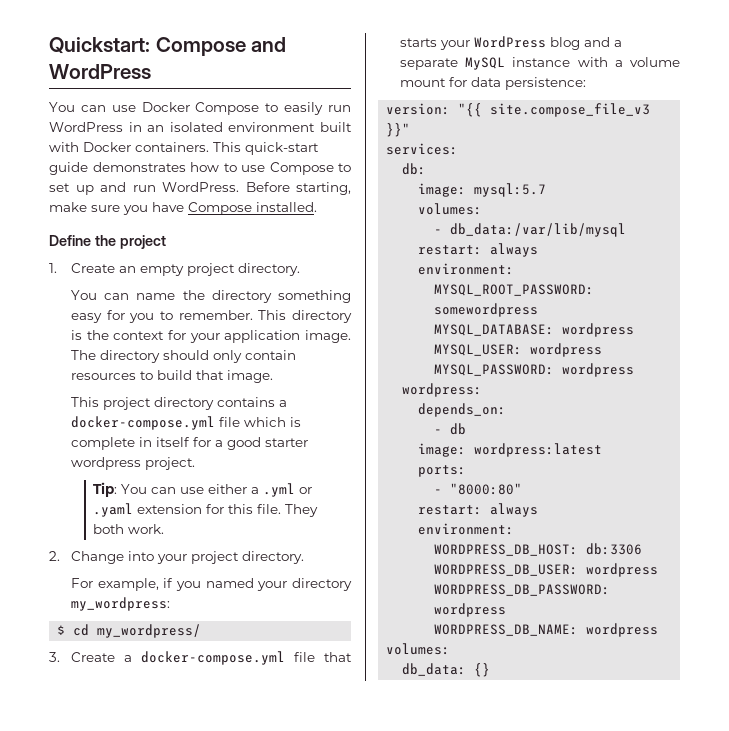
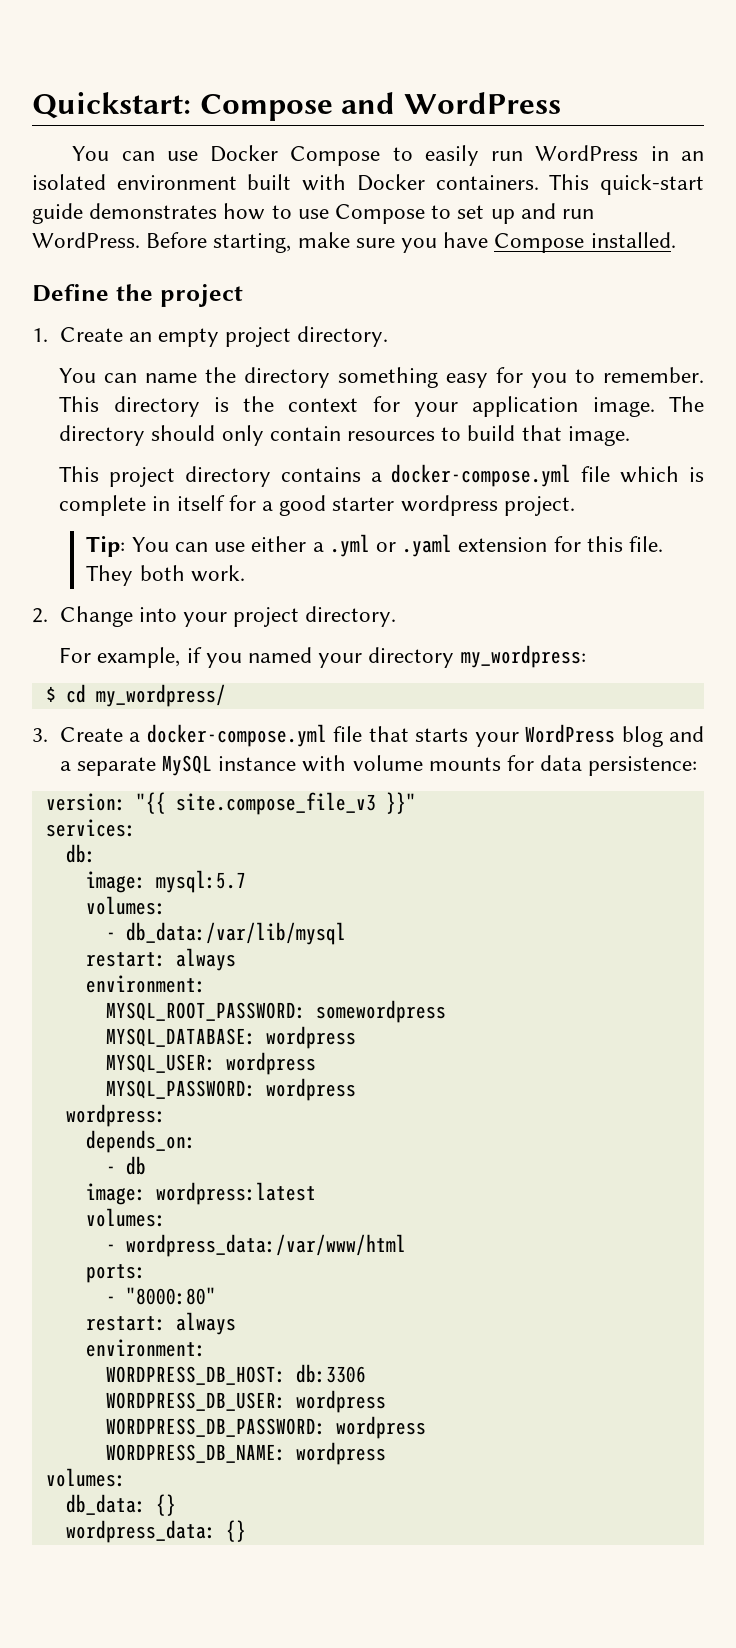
[614,57,680,67] [400,78,447,87] a volume mount -> [352,755,501,771] volume mounts
(603, 450) none -> [85,1208,166,1227] [105,1234,406,1257] // volumes: // - wordpress_data:/var/www/html
(491, 670) none -> [65,1520,246,1543] // wordpress_data: {}

